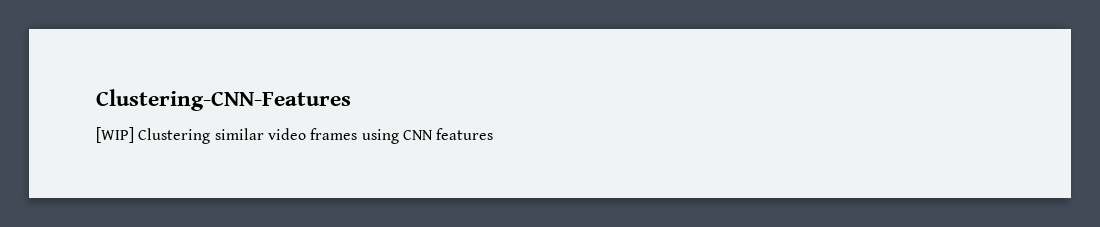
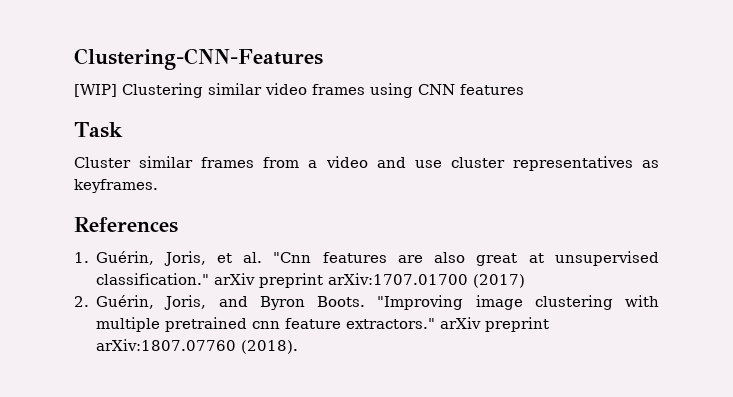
(494, 134) none -> [74,122,123,138] [74,156,660,171] [74,179,158,193] [74,217,178,233] [74,251,659,266] [96,273,526,288] [74,295,659,310] [96,317,550,332] [96,339,299,354] // Task // Cluster similar frames from a video and use cluster representatives as keyframes. // References // 1. Guérin, Joris, et al. "Cnn features are also great at unsupervised classification." arXiv preprint arXiv:1707.01700 (2017) // 2. Guérin, Joris, and Byron Boots. "Improving image clustering with multiple pretrained cnn feature extractors." arXiv preprint arXiv:1807.07760 (2018).

